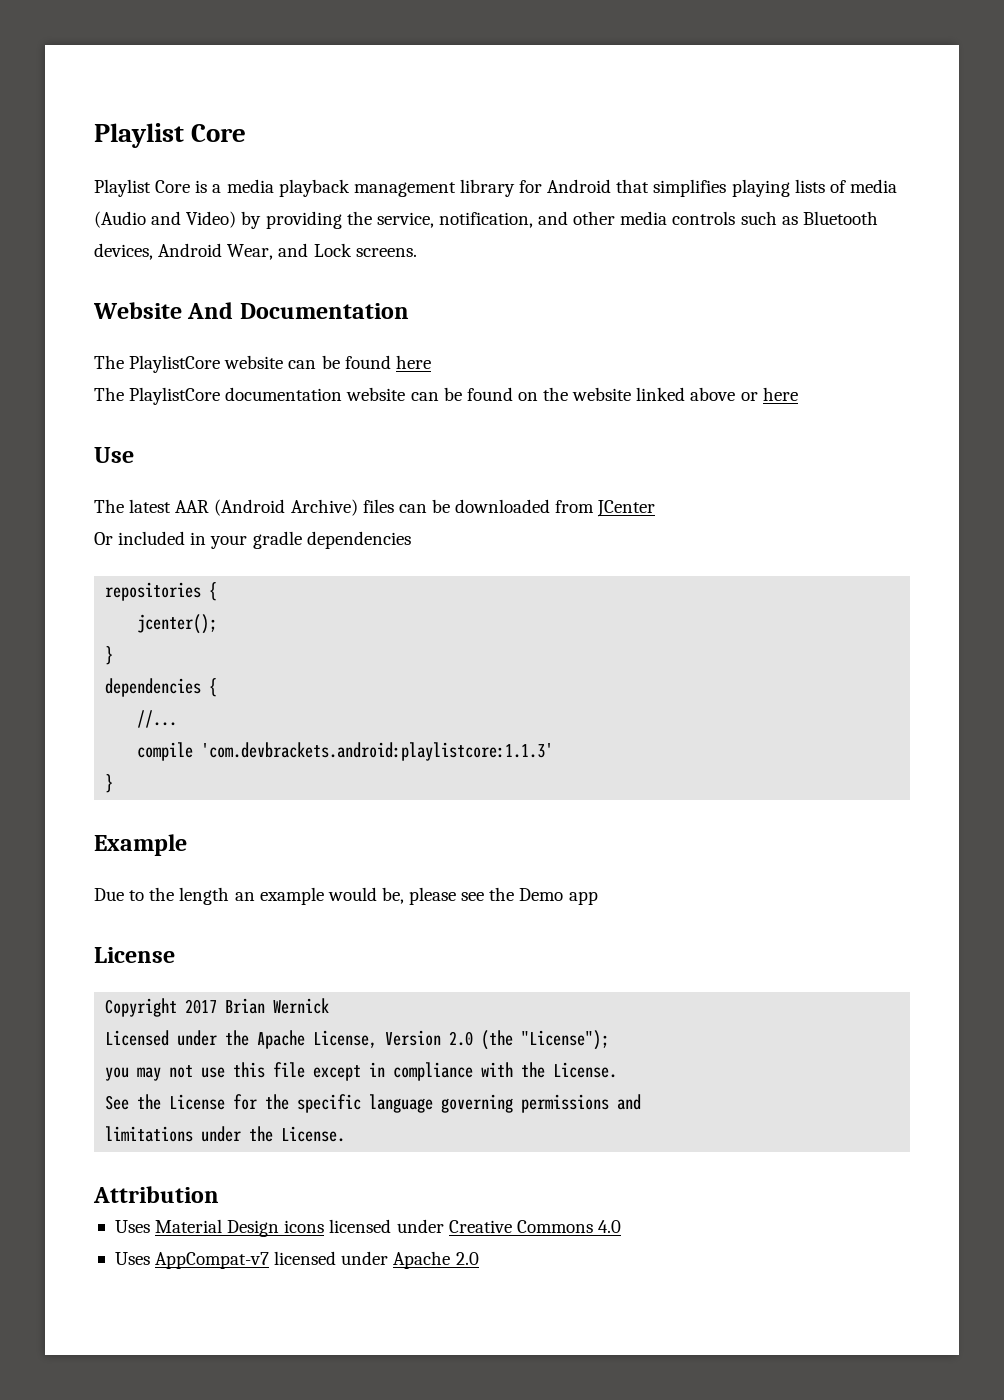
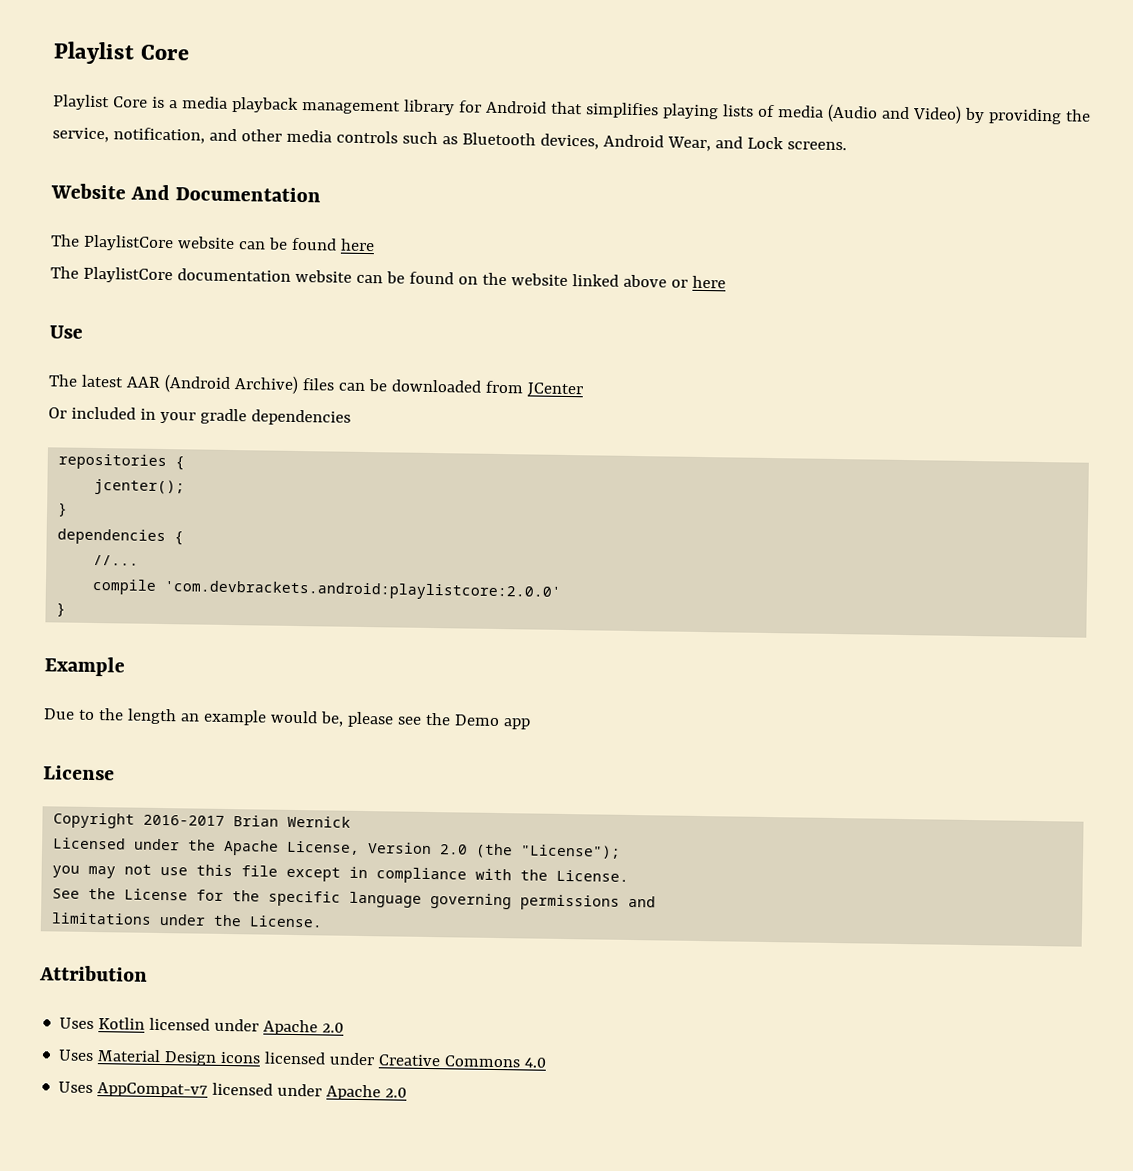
[201,742,554,761] 'com.devbrackets.android:playlistcore:1.1.3' -> [164,580,562,601] 'com.devbrackets.android:playlistcore:2.0.0'
[185,999,218,1014] 2017 -> [143,814,226,826] 2016-2017
(219, 1194) none -> [59,1017,345,1036] // Uses Kotlin licensed under Apache 2.0

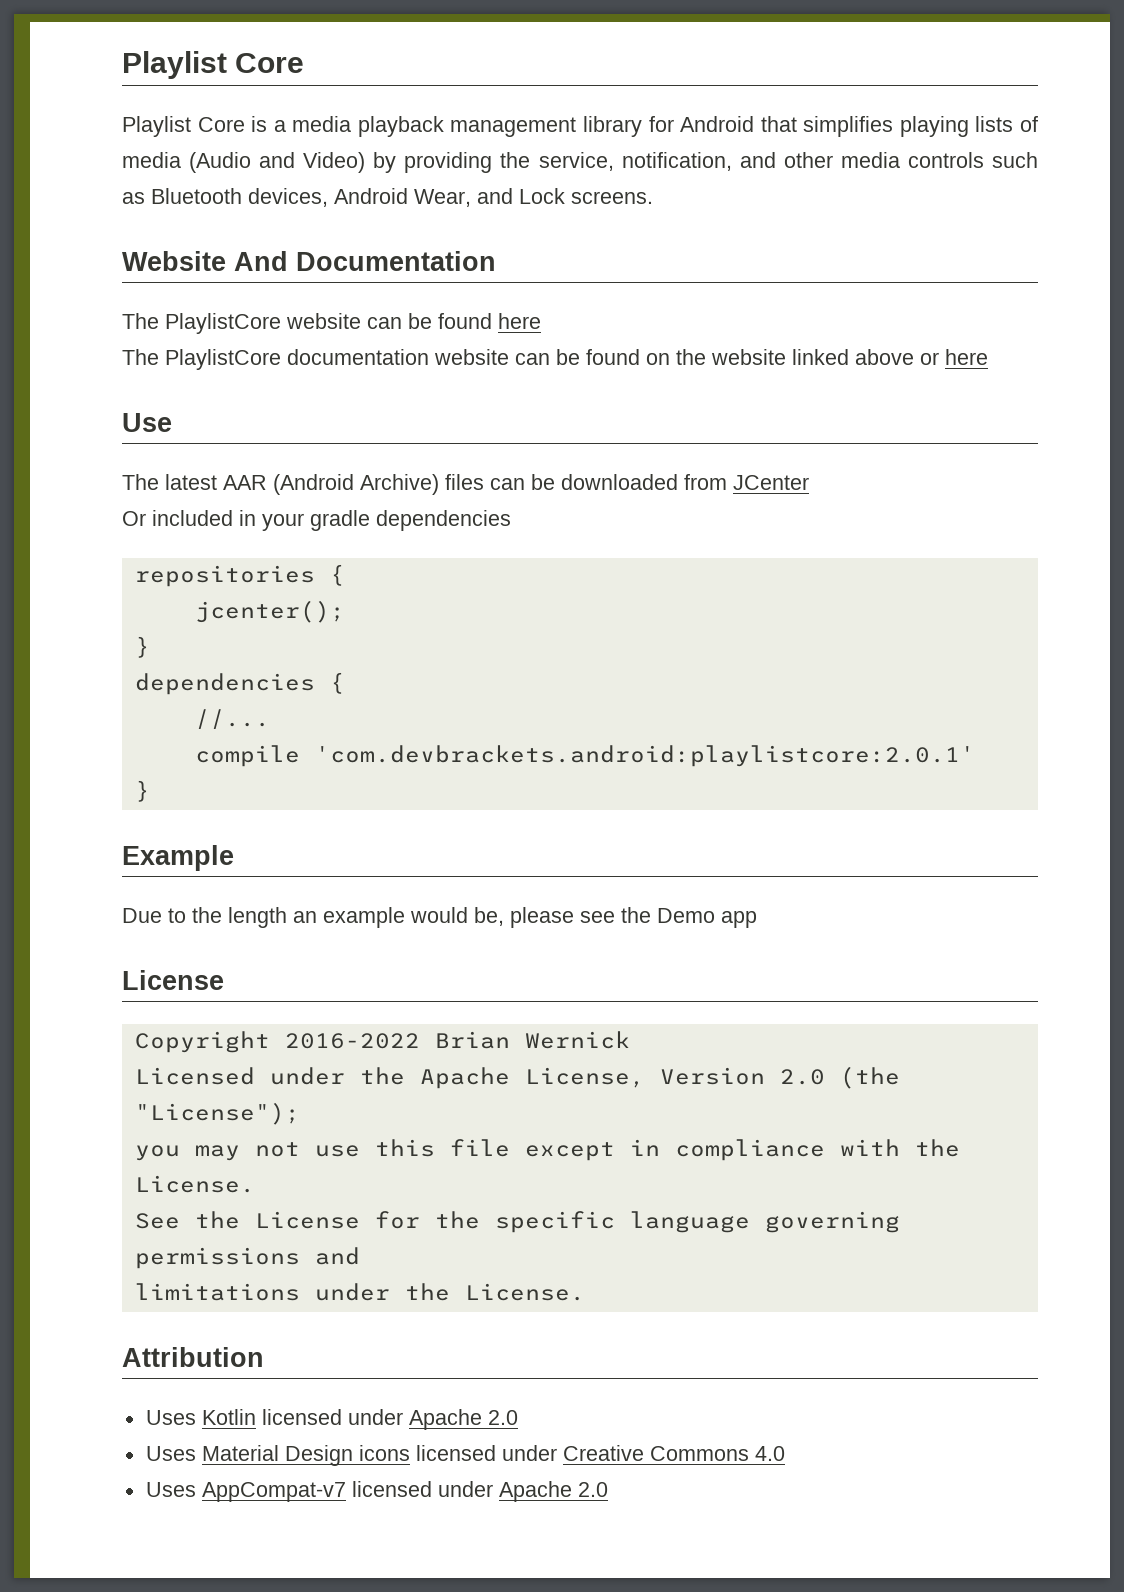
[164,580,562,601] 'com.devbrackets.android:playlistcore:2.0.0' -> [314,745,975,767] 'com.devbrackets.android:playlistcore:2.0.1'
[143,814,226,826] 2016-2017 -> [284,1033,420,1049] 2016-2022

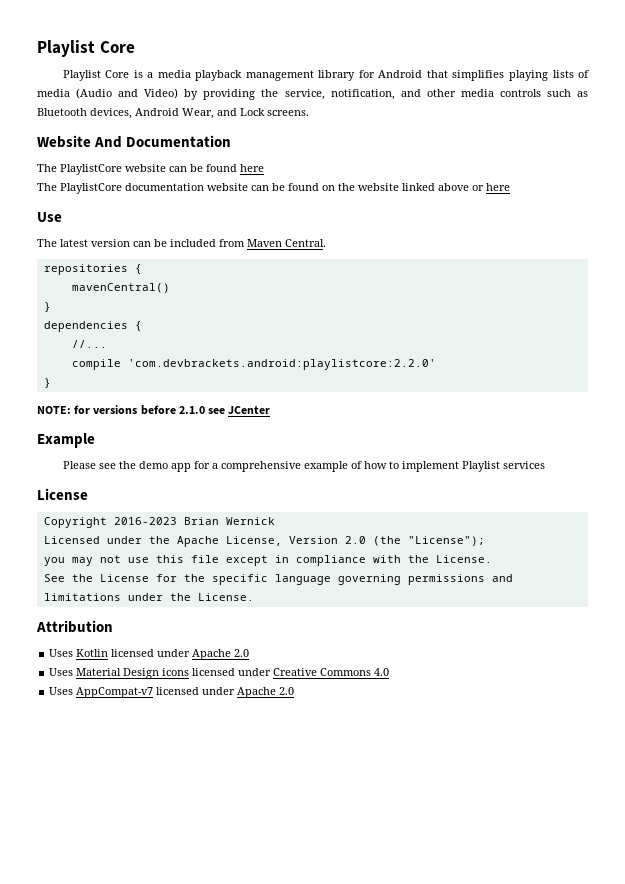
[223,474,809,495] [122,510,511,531] AAR (Android Archive) files can be downloaded from JCenter // Or included in your gradle dependencies -> [91,239,326,247] version can be included from Maven Central.
[194,600,345,623] jcenter(); -> [71,283,170,293] mavenCentral()
[314,745,975,767] [134,780,150,802] [122,845,234,871] [122,907,574,928] 'com.devbrackets.android:playlistcore:2.0.1' // } // Example // Due to the length an example would be, please -> [127,359,436,370] [43,378,51,388] [37,405,271,415] [37,433,95,448] [62,461,96,469] 'com.devbrackets.android:playlistcore:2.2.0' // } // NOTE: for versions before 2.1.0 see JCenter // Example // Please
[657,908,715,923] Demo -> [138,461,168,469] demo
(757, 919) none -> [193,461,545,472] for a comprehensive example of how to implement Playlist services
[284,1033,420,1049] 2016-2022 -> [113,517,177,525] 2016-2023

